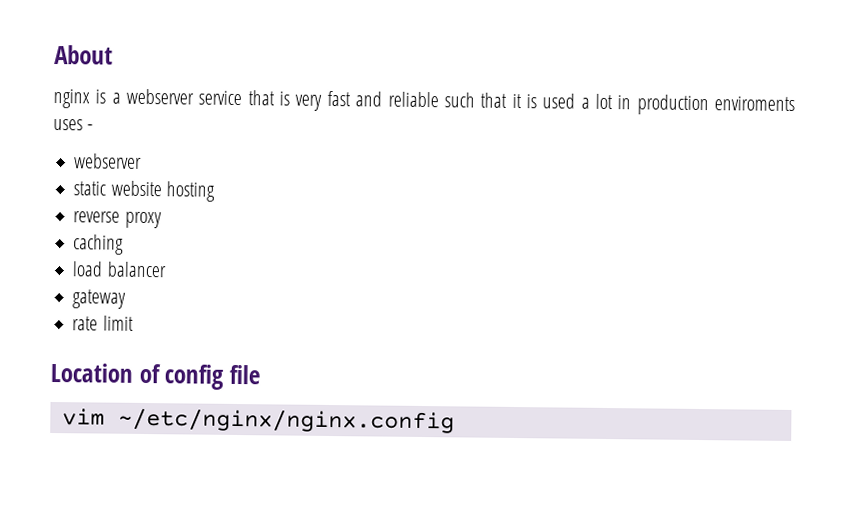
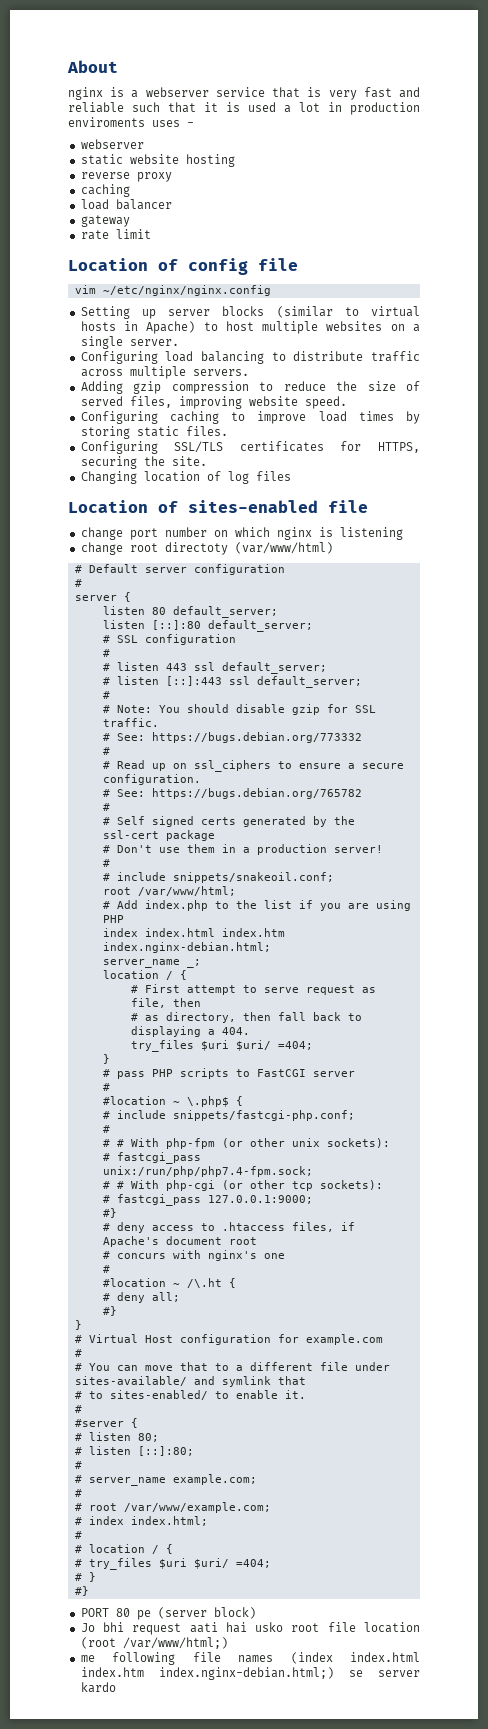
(455, 421) none -> [80,306,421,319] [80,321,420,334] [80,336,179,349] [80,351,421,364] [80,366,249,379] [80,381,421,394] [80,396,347,409] [80,411,420,424] [80,426,228,439] [80,441,420,454] [80,456,207,469] [80,471,291,484] [68,500,368,513] [80,527,403,540] [80,542,333,555] [74,564,285,575] [74,579,82,587] [74,592,131,602] [102,606,278,618] [102,620,313,632] [102,634,236,645] [102,649,110,657] [102,662,327,674] [102,676,362,688] [102,691,110,699] [102,704,376,715] [102,718,159,727] [102,732,362,743] [102,747,110,755] [102,760,404,772] [102,774,201,785] [102,788,362,799] [102,803,110,811] [102,816,355,827] [102,830,215,841] [102,844,383,855] [102,859,110,867] [102,872,334,883] [102,886,236,896] [102,900,411,911] [102,915,124,923] [102,928,285,937] [102,942,271,953] [102,959,201,968] [102,970,187,980] [130,984,376,995] [130,998,201,1008] [130,1012,362,1023] [130,1026,250,1037] [130,1040,313,1052] [102,1054,110,1064] [102,1068,355,1079] [102,1083,110,1091] [102,1096,243,1107] [102,1110,355,1121] [102,1125,110,1133] [102,1138,390,1149] [102,1152,201,1164] [102,1166,313,1177] [102,1180,383,1191] [102,1194,313,1206] [102,1208,117,1218] [102,1222,355,1233] [102,1236,257,1247] [102,1250,285,1261] [102,1265,110,1273] [102,1278,236,1288] [102,1292,180,1303] [102,1306,117,1316] [74,1320,82,1330] [74,1334,383,1345] [74,1349,82,1357] [74,1362,390,1371] [74,1376,306,1387] [74,1390,306,1400] [74,1405,82,1413] [74,1418,138,1428] [74,1432,159,1442] [74,1446,194,1456] [74,1461,82,1469] [74,1474,257,1486] [74,1489,82,1497] [74,1502,271,1513] [74,1516,208,1526] [74,1531,82,1539] [74,1544,173,1554] [74,1558,271,1570] [74,1572,96,1582] [74,1586,89,1596] [80,1607,256,1620] [80,1622,420,1635] [80,1637,228,1649] [80,1652,420,1665] [80,1667,420,1680] [80,1682,116,1693] // Setting up server blocks (similar to virtual hosts in Apache) to host multiple websites on a single server. // Configuring load balancing to distribute traffic across multiple servers. // Adding gzip compression to reduce the size of served files, improving website speed. // Configuring caching to improve load times by storing static files. // Configuring SSL/TLS certificates for HTTPS, securing the site. // Changing location of log files // Location of sites-enabled file // change port number on which nginx is listening // change root directoty (var/www/html) // # Default server configuration // # // server { // listen 80 default_server; // listen [::]:80 default_server; // # SSL configuration // # // # listen 443 ssl default_server; // # listen [::]:443 ssl default_server; // # // # Note: You should disable gzip for SSL traffic. // # See: https://bugs.debian.org/773332 // # // # Read up on ssl_ciphers to ensure a secure configuration. // # See: https://bugs.debian.org/765782 // # // # Self signed certs generated by the ssl-cert package // # Don't use them in a production server! // # // # include snippets/snakeoil.conf; // root /var/www/html; // # Add index.php to the list if you are using PHP // index index.html index.htm index.nginx-debian.html; // server_name _; // location / { // # First attempt to serve request as file, then // # as directory, then fall back to displaying a 404. // try_files $uri $uri/ =404; // } // # pass PHP scripts to FastCGI server // # // #location ~ \.php$ { // # include snippets/fastcgi-php.conf; // # // # # With php-fpm (or other unix sockets): // # fastcgi_pass unix:/run/php/php7.4-fpm.sock; // # # With php-cgi (or other tcp sockets): // # fastcgi_pass 127.0.0.1:9000; // #} // # deny access to .htaccess files, if Apache's document root // # concurs with nginx's one // # // #location ~ /\.ht { // # deny all; // #} // } // # Virtual Host configuration for example.com // # // # You can move that to a different file under sites-available/ and symlink that // # to sites-enabled/ to enable it. // # // #server { // # listen 80; // # listen [::]:80; // # // # server_name example.com; // # // # root /var/www/example.com; // # index index.html; // # // # location / { // # try_files $uri $uri/ =404; // # } // #} // PORT 80 pe (server block) // Jo bhi request aati hai usko root file location (root /var/www/html;) // me following file names (index index.html index.htm index.nginx-debian.html;) se server kardo

